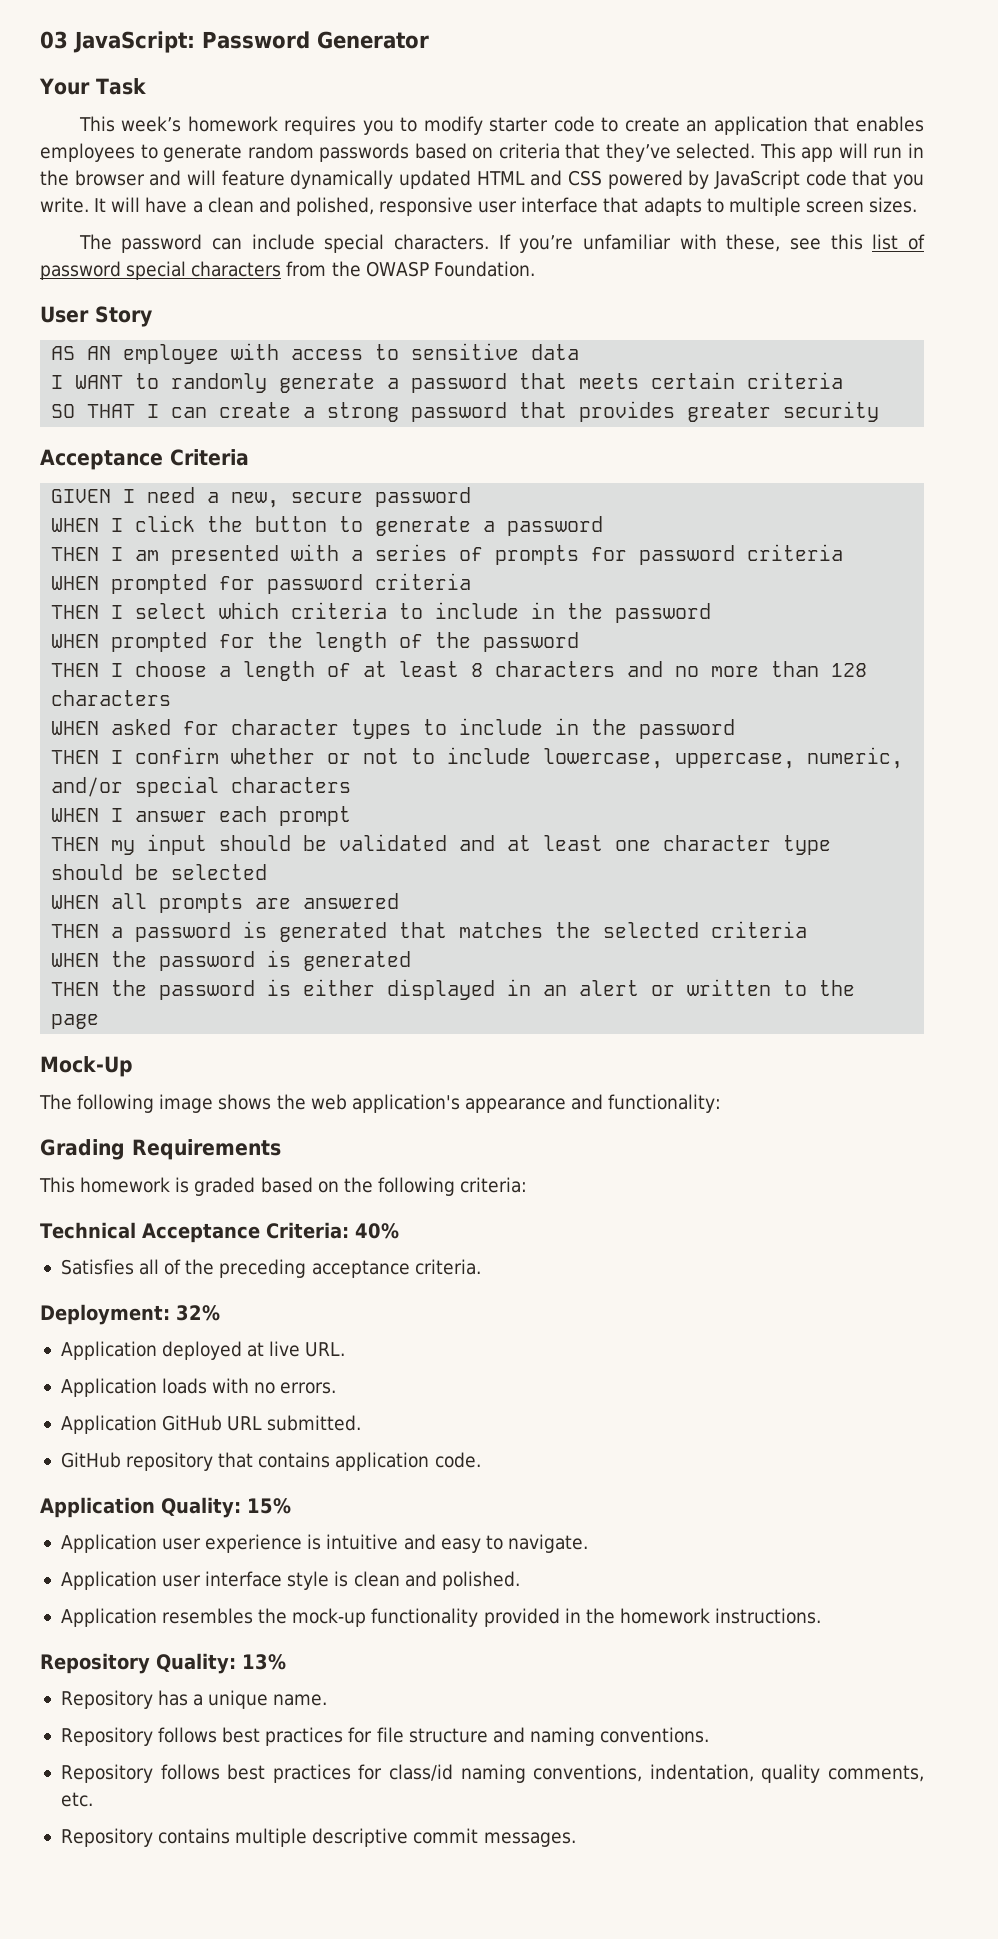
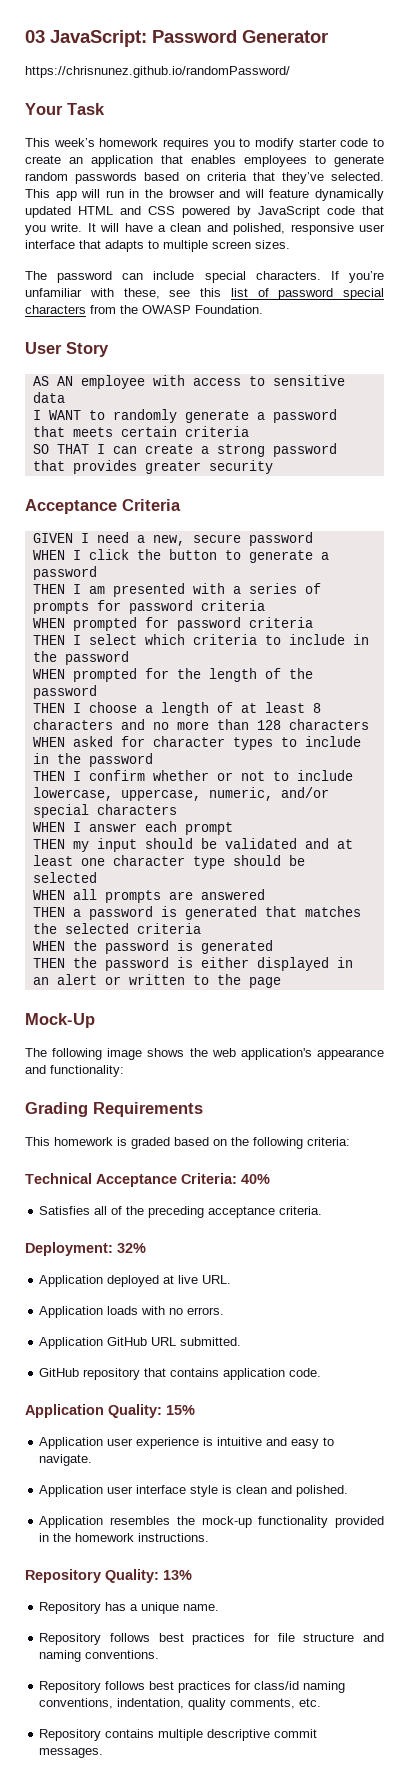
(429, 40) none -> [25,66,290,78] // https://chrisnunez.github.io/randomPassword/

